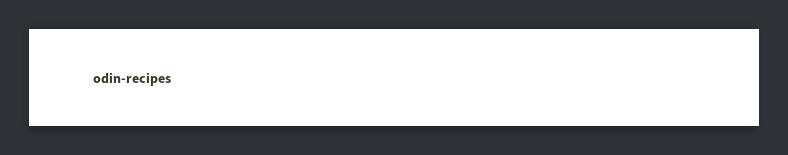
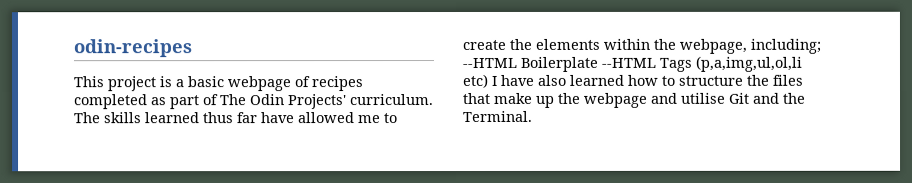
(171, 79) none -> [73,76,363,92] [74,94,434,110] [74,112,398,124] [462,38,821,54] [462,55,802,72] [462,73,803,88] [463,92,806,108] [463,110,533,122] // This project is a basic webpage of recipes completed as part of The Odin Projects' curriculum. The skills learned thus far have allowed me to create the elements within the webpage, including; --HTML Boilerplate --HTML Tags (p,a,img,ul,ol,li etc) I have also learned how to structure the files that make up the webpage and utilise Git and the Terminal.

